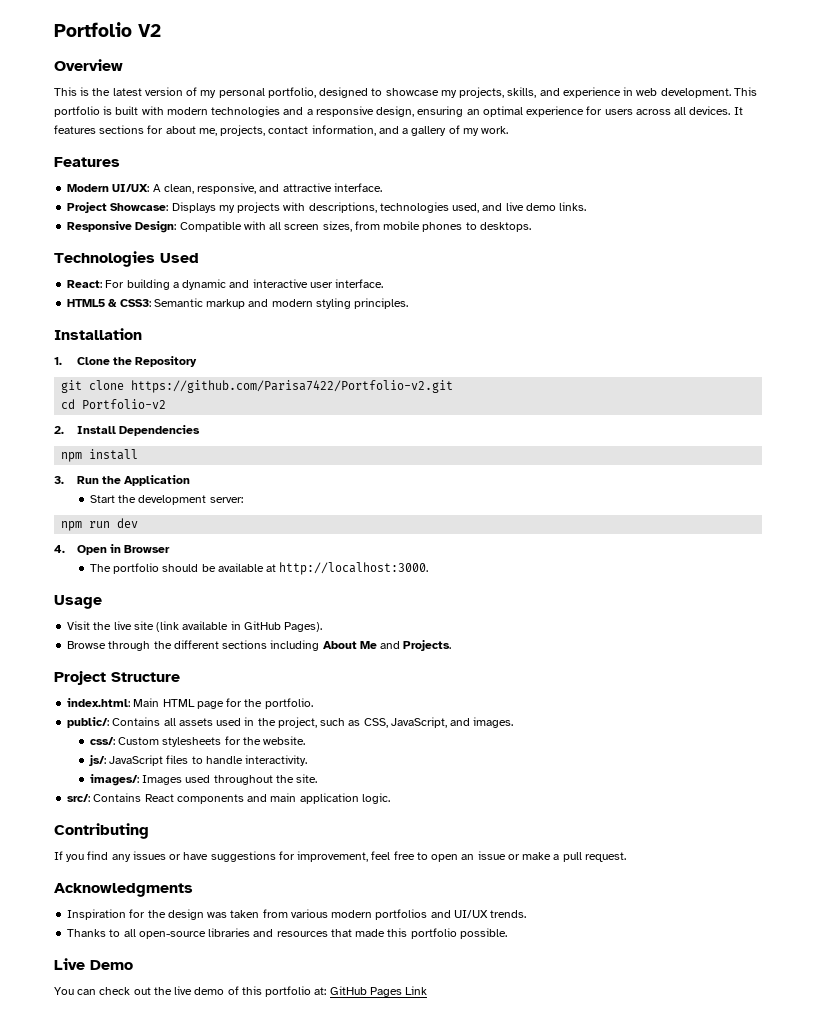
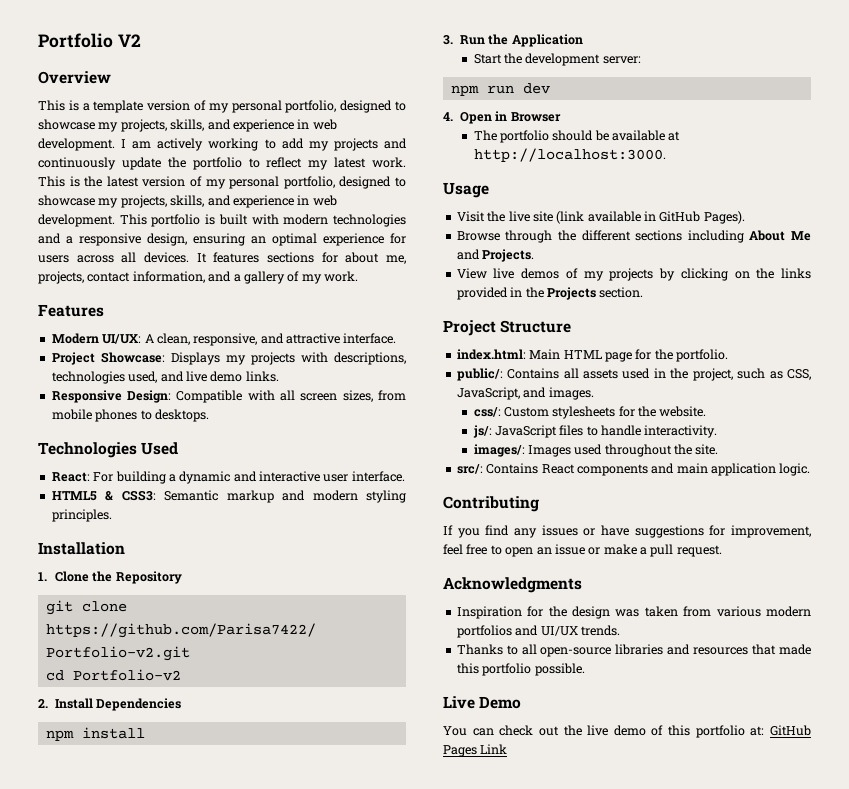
(90, 91) none -> [82,100,407,113] [38,119,337,132] [38,138,407,151] [38,157,406,170] [38,176,80,187] a template version of my personal portfolio, designed to showcase my projects, skills, and experience in web development. I am actively working to add my projects and continuously update the portfolio to reflect my latest work. This is
(452, 645) none -> [456,268,811,281] [456,287,644,300] // View live demos of my projects by clicking on the links provided in the Projects section.

